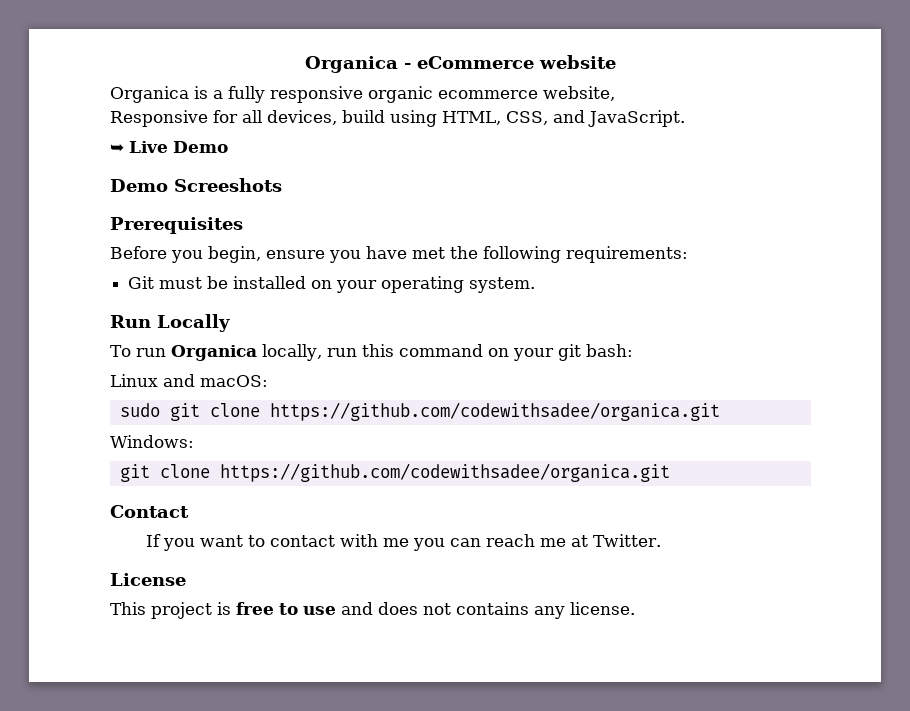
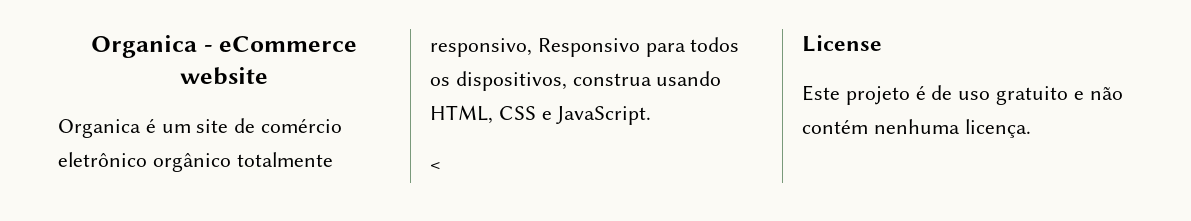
[194,86,615,103] [110,110,685,127] [110,141,228,153] [110,178,282,192] [110,217,243,234] [110,246,688,263] [128,276,536,293] [110,314,230,332] [110,344,633,361] [110,374,268,387] [119,402,720,421] [110,435,194,448] [119,463,670,482] [110,505,189,518] [146,534,662,551] [110,573,186,586] [110,602,635,619] is a fully responsive organic ecommerce website, // Responsive for all devices, build using HTML, CSS, and JavaScript. // ➥ Live Demo // Demo Screeshots // Prerequisites // Before you begin, ensure you have met the following requirements: // Git must be installed on your operating system. // Run Locally // To run Organica locally, run this command on your git bash: // Linux and macOS: // sudo git clone https://github.com/codewithsadee/organica.git // Windows: // git clone https://github.com/codewithsadee/organica.git // Contact // If you want to contact with me you can reach me at Twitter. // License // This project is free to use and does not contains any license. -> [145,118,343,133] [58,152,333,172] [430,37,740,57] [430,71,722,91] [430,105,652,125] [430,162,440,171] [802,35,882,52] [802,85,1123,105] [802,119,1031,138] é um site de comércio eletrônico orgânico totalmente responsivo, Responsivo para todos os dispositivos, construa usando HTML, CSS e JavaScript. // < // License // Este projeto é de uso gratuito e não contém nenhuma licença.

